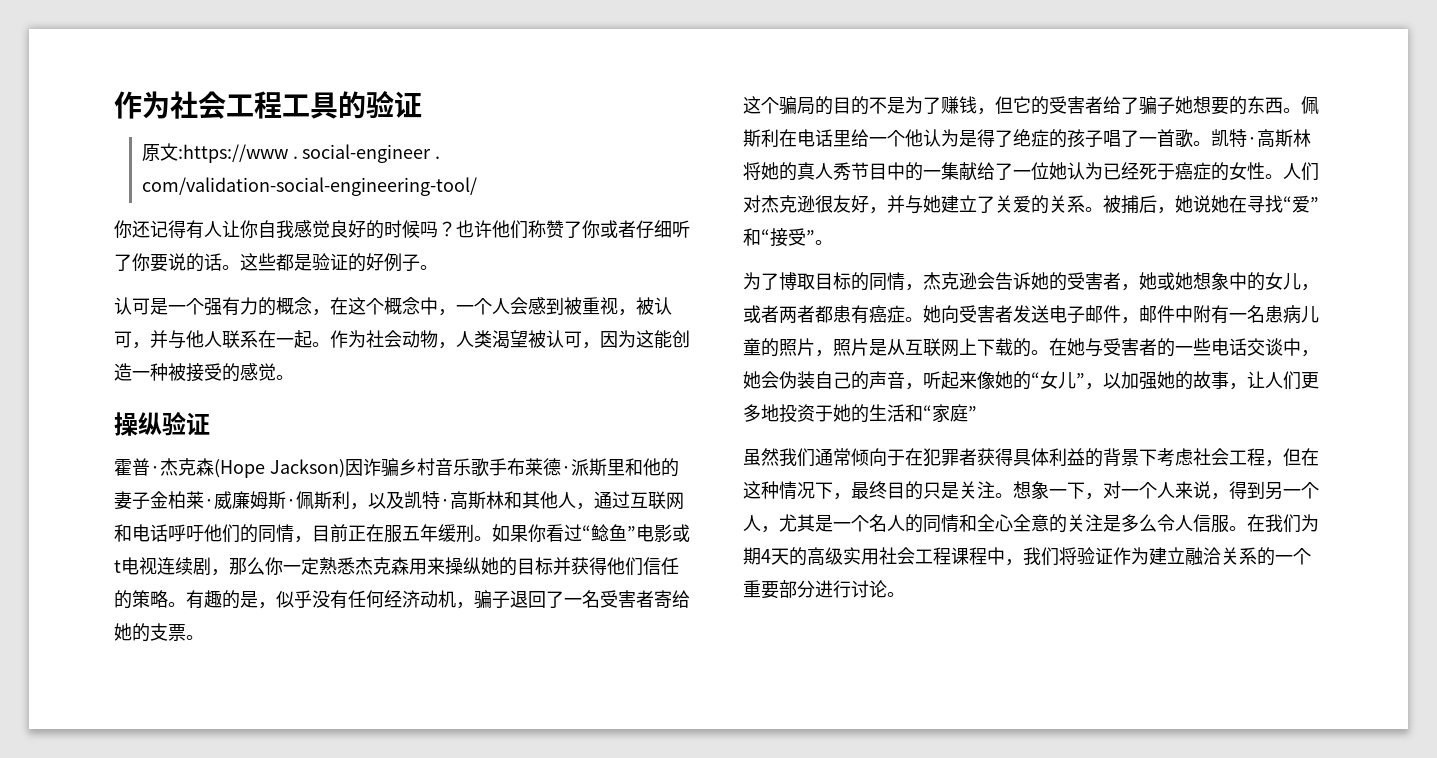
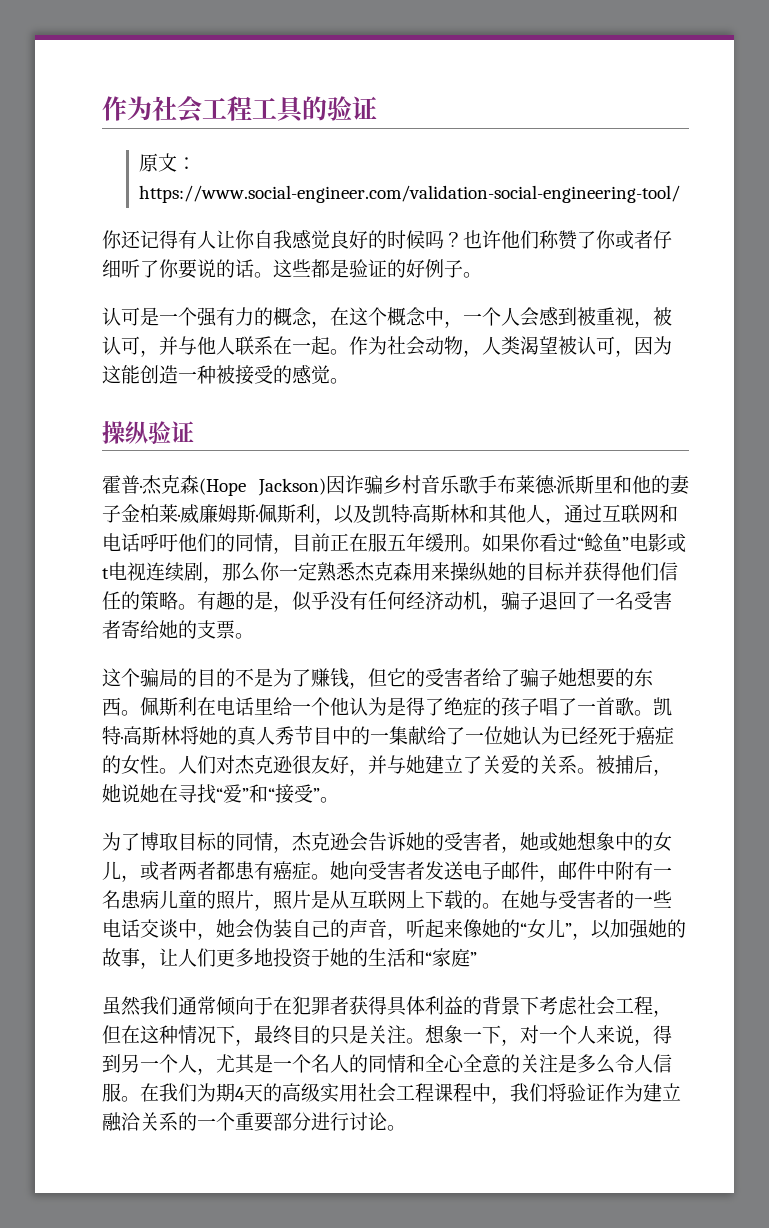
[177,144,441,163] [141,177,477,196] :https://www . social-engineer . com/validation-social-engineering-tool/ -> [177,157,197,170] [139,185,681,203] ：https://www.social-engineer.com/validation-social-engineering-tool/

